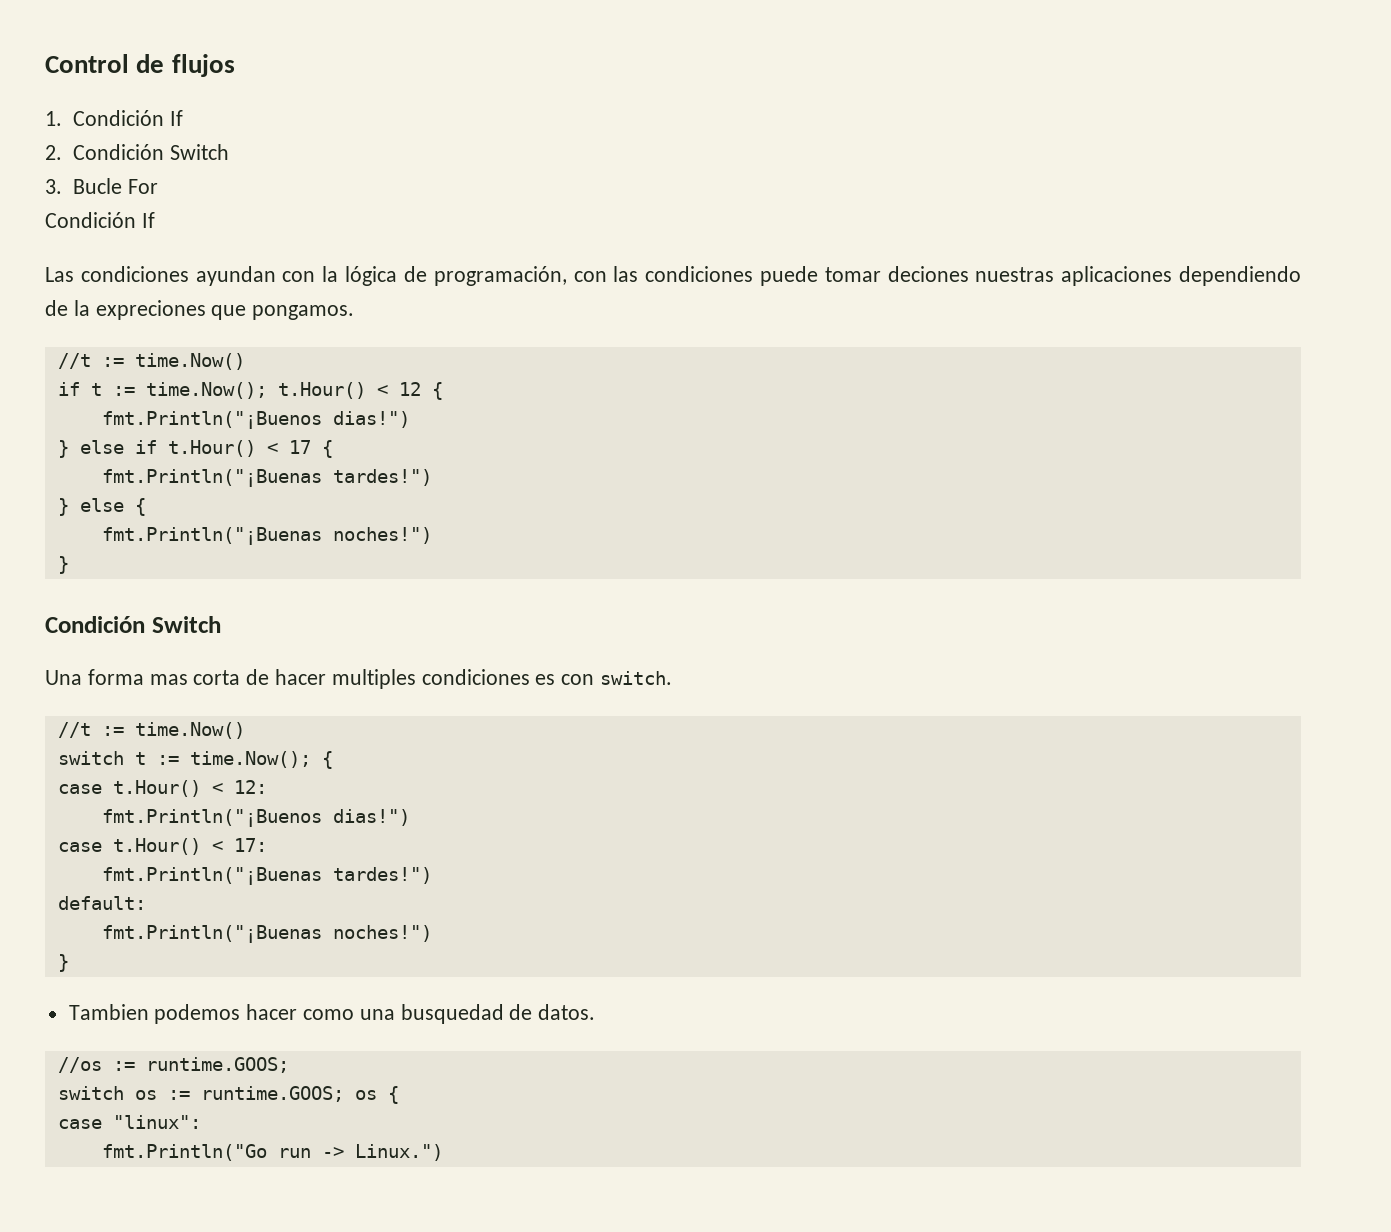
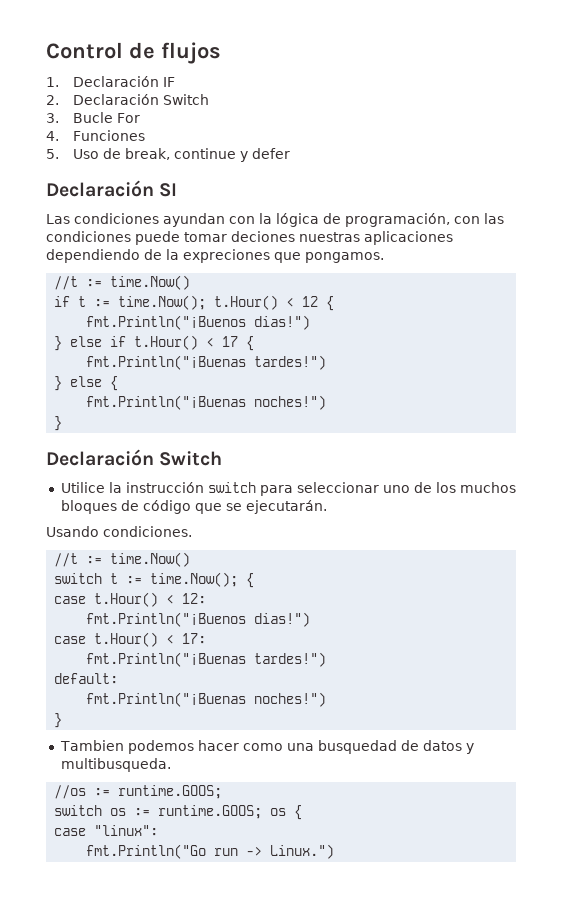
[73,110,183,126] Condición If -> [72,76,175,87] Declaración IF
[73,144,165,160] Condición -> [72,94,159,105] Declaración
[45,212,155,228] Condición If -> [46,130,145,141] [46,148,290,162] [46,180,178,197] 4. Funciones // 5. Uso de break, continue y defer // Declaración SI
[45,616,221,633] [45,669,673,689] Condición Switch // Una forma mas corta de hacer multiples condiciones es con switch. -> [46,449,223,466] [60,482,516,496] [60,500,327,514] [46,526,192,537] Declaración Switch // Utilice la instrucción switch para seleccionar uno de los muchos bloques de código que se ejecutarán. // Usando condiciones.
[538,1004,596,1020] datos. -> [422,740,474,754] [60,758,171,772] datos y multibusqueda.

